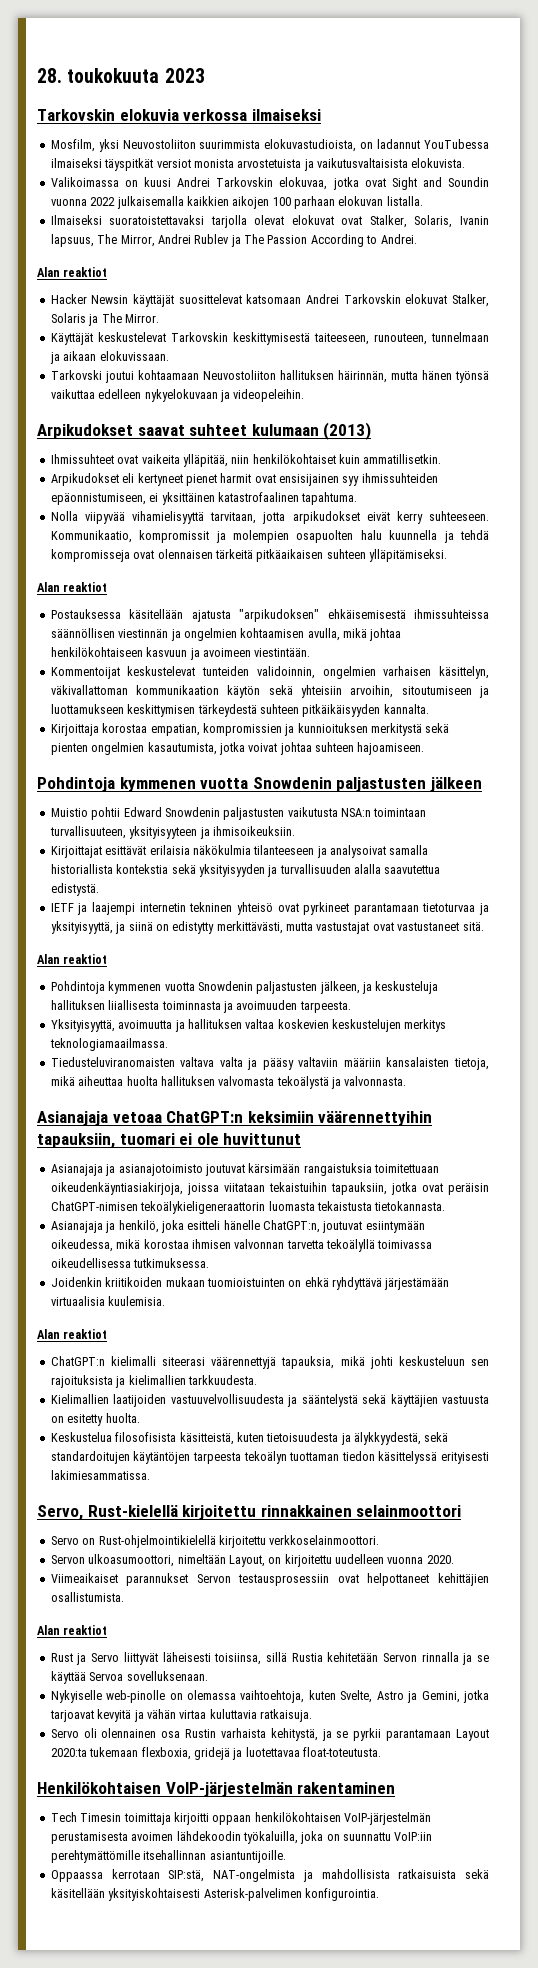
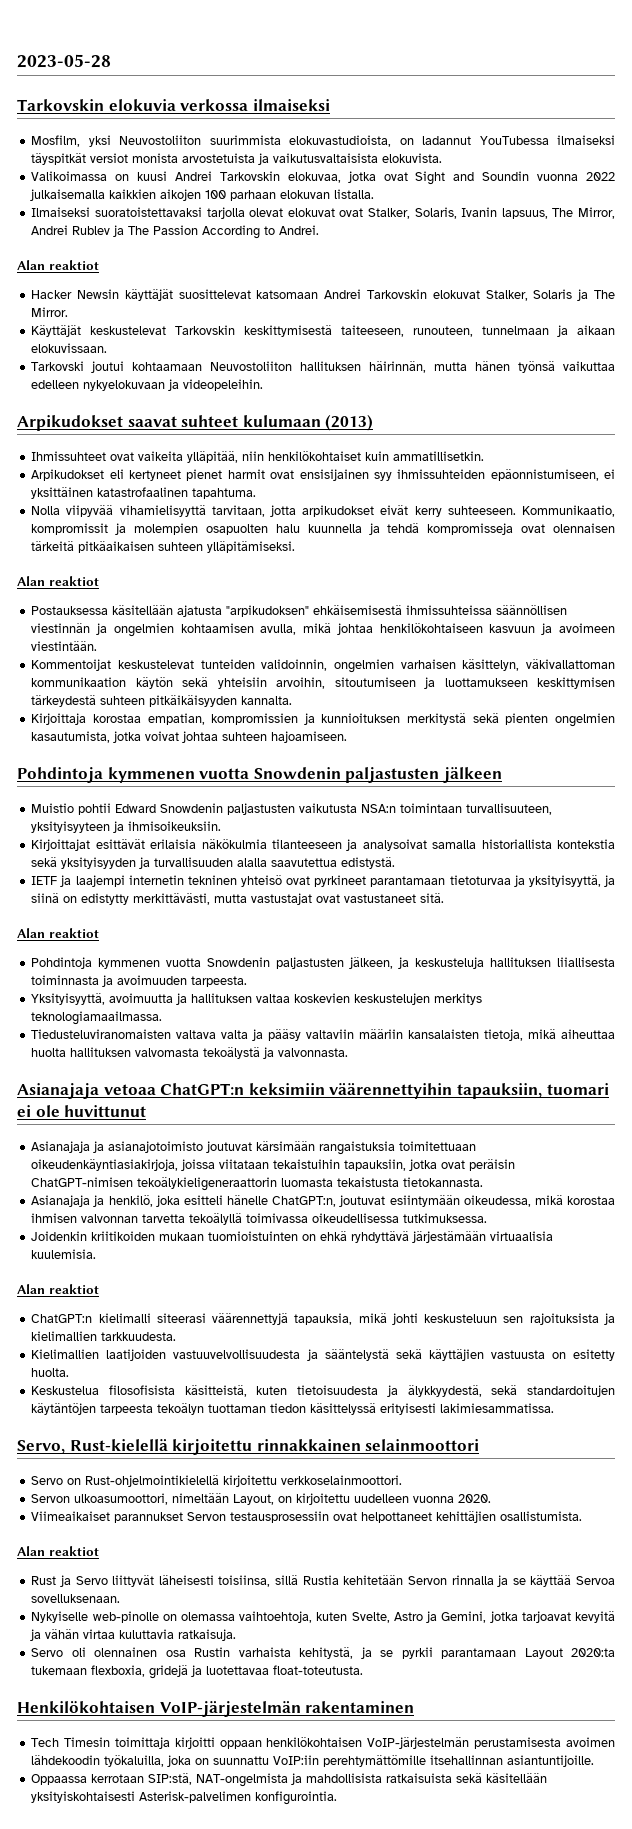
[37,68,205,83] 28. toukokuuta 2023 -> [17,54,111,68] 2023-05-28

